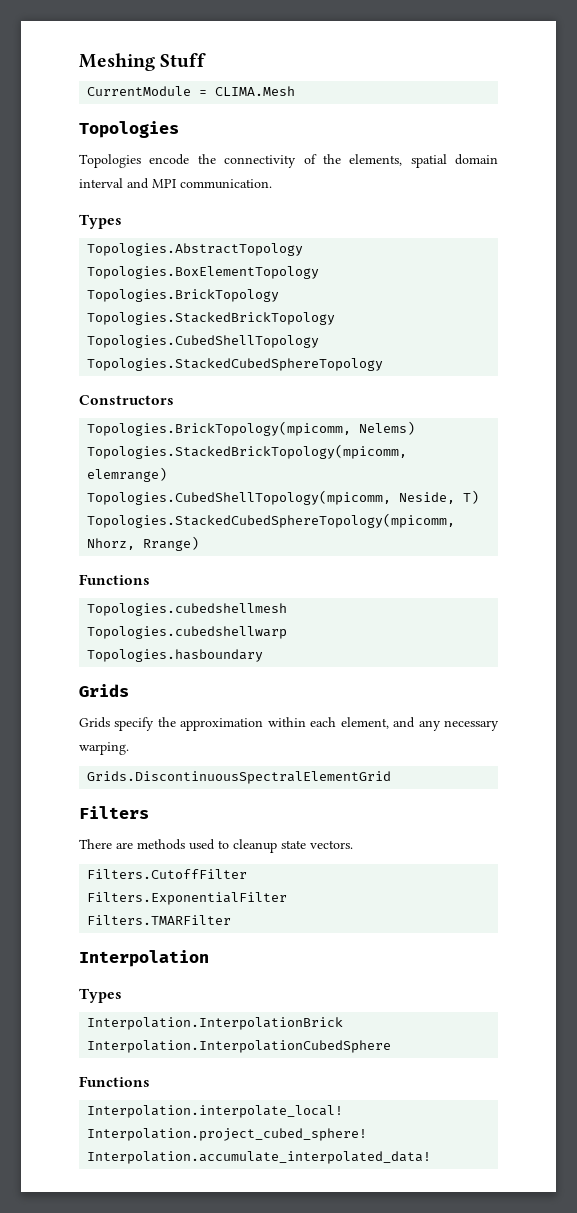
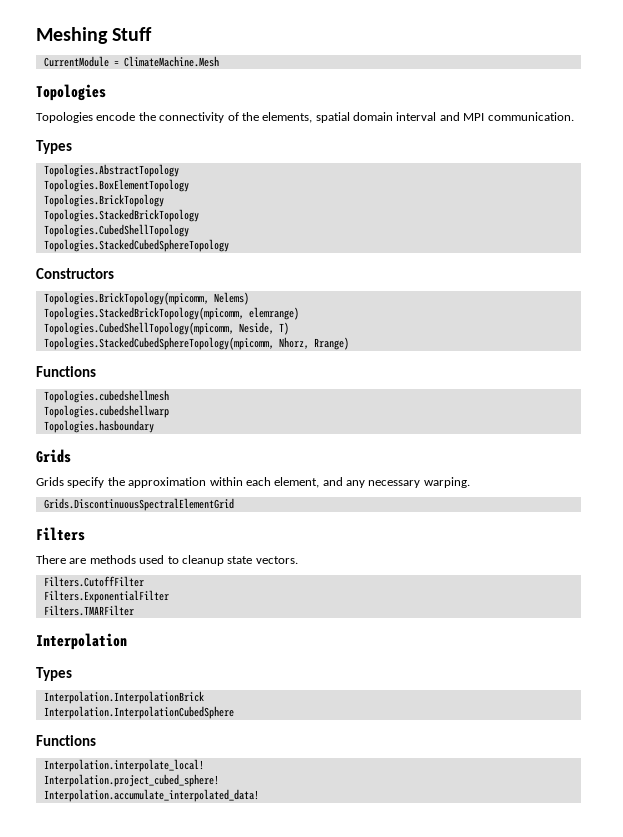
[215,86,296,96] CLIMA.Mesh -> [123,56,219,67] ClimateMachine.Mesh

